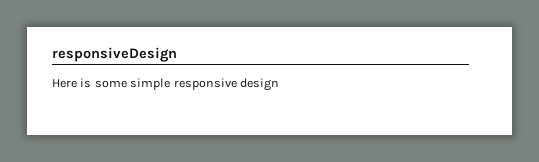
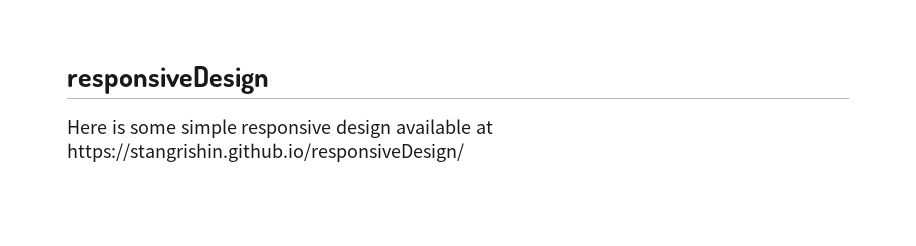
(279, 84) none -> [396,119,494,134] [67,143,464,162] available at https://stangrishin.github.io/responsiveDesign/

